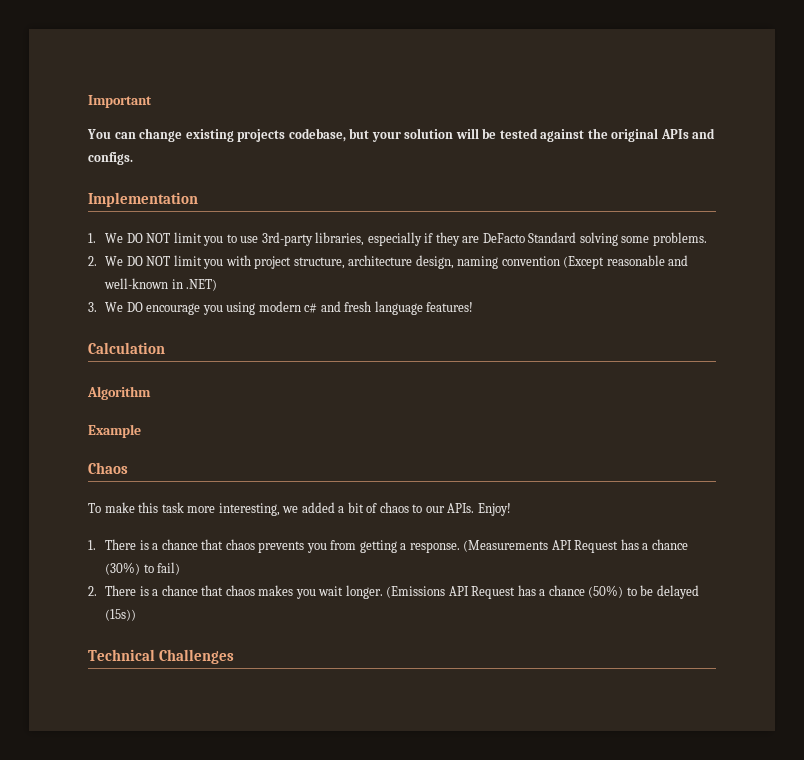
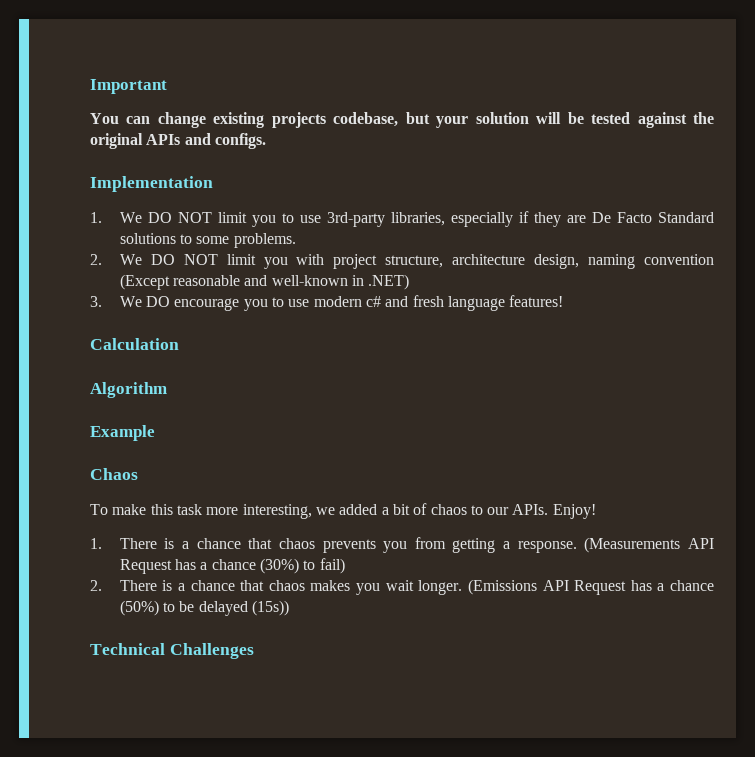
[482,232,618,246] DeFacto Standard solving -> [591,212,714,223] [119,233,193,244] De Facto Standard solutions to
[226,302,256,315] using -> [272,297,310,307] to use

